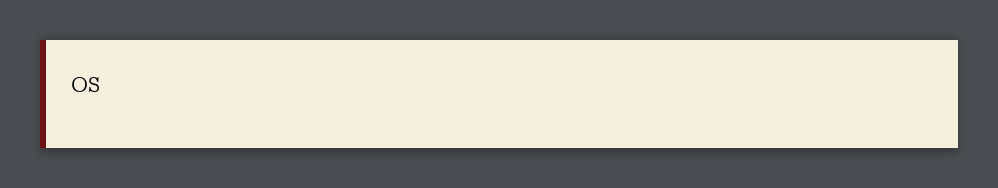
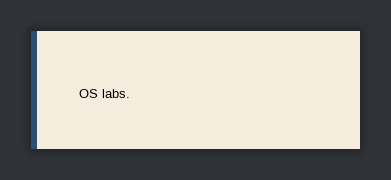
(100, 84) none -> [102,89,130,98] labs.

